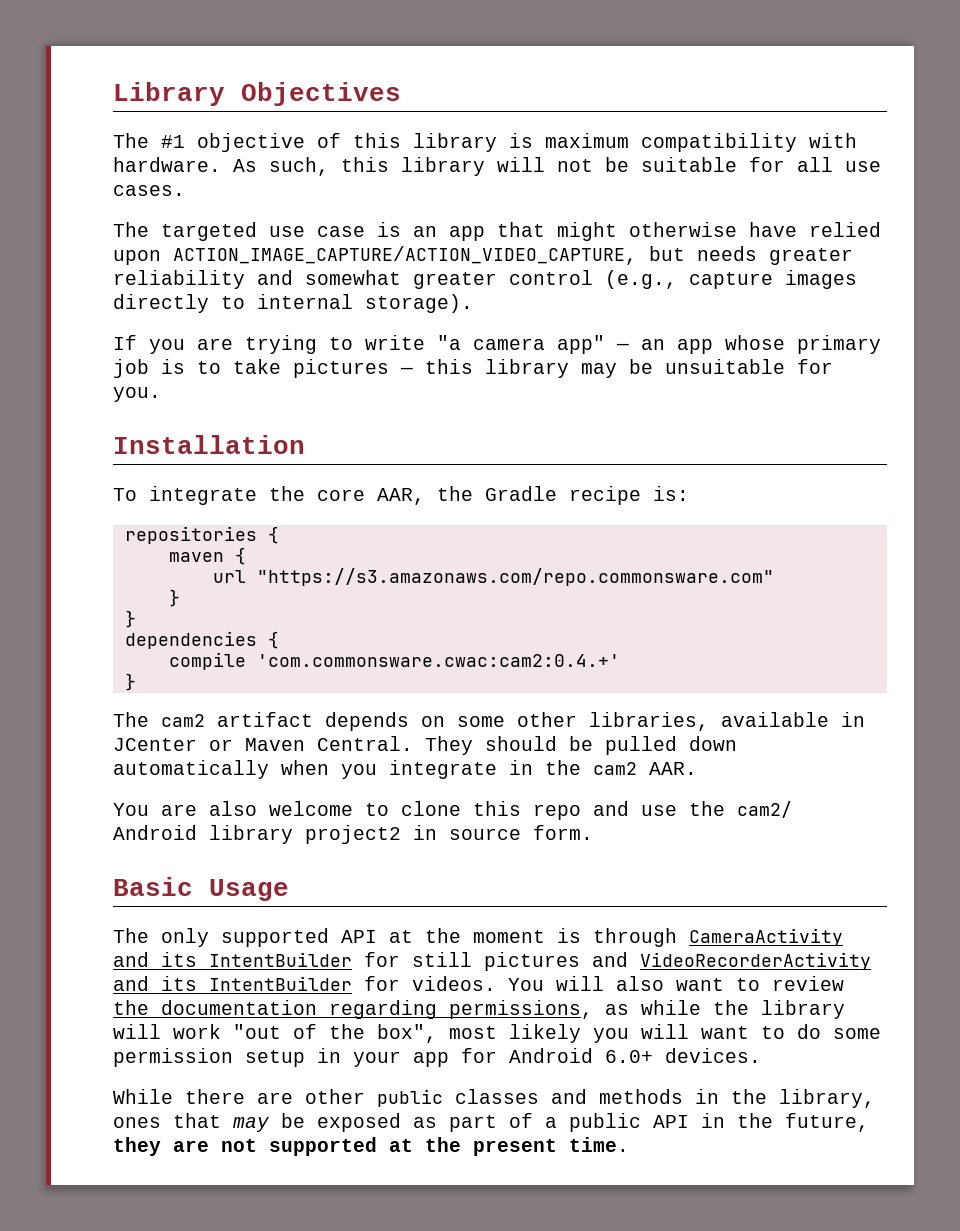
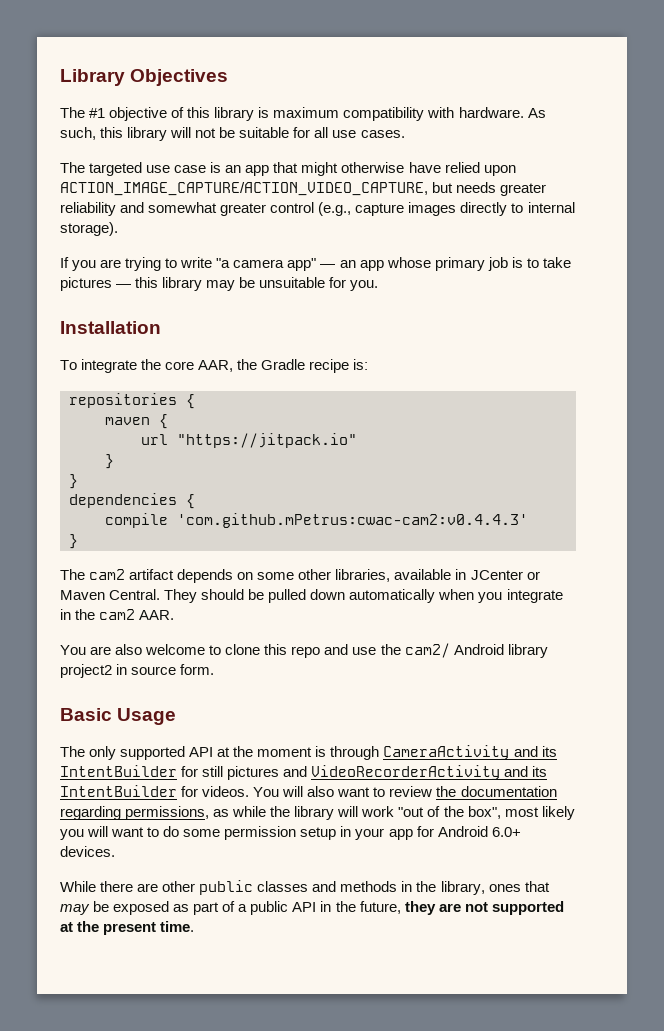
[256,568,774,586] "https://s3.amazonaws.com/repo.commonsware.com" -> [177,433,357,448] "https://jitpack.io"
[256,654,620,667] 'com.commonsware.cwac:cam2:0.4.+' -> [177,513,528,528] 'com.github.mPetrus:cwac-cam2:v0.4.4.3'

